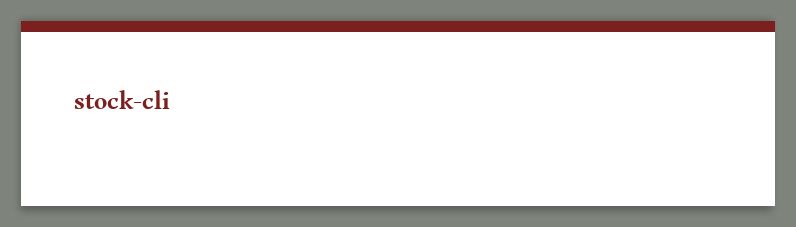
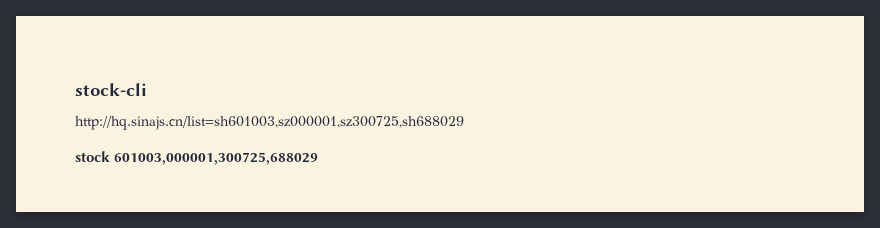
(170, 99) none -> [75,116,464,130] [75,151,319,165] // http://hq.sinajs.cn/list=sh601003,sz000001,sz300725,sh688029 // stock 601003,000001,300725,688029

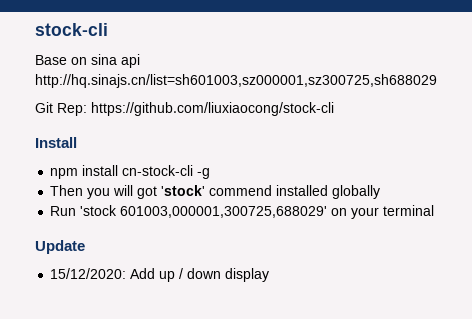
[75,116,464,130] [75,151,319,165] http://hq.sinajs.cn/list=sh601003,sz000001,sz300725,sh688029 // stock 601003,000001,300725,688029 -> [35,54,140,68] [35,74,437,88] [35,102,334,116] [35,137,77,148] [50,165,211,179] [50,185,381,199] [50,205,435,219] [35,240,85,254] [50,268,270,282] Base on sina api http://hq.sinajs.cn/list=sh601003,sz000001,sz300725,sh688029 // Git Rep: https://github.com/liuxiaocong/stock-cli // Install // npm install cn-stock-cli -g // Then you will got 'stock' commend installed globally // Run 'stock 601003,000001,300725,688029' on your terminal // Update // 15/12/2020: Add up / down display

